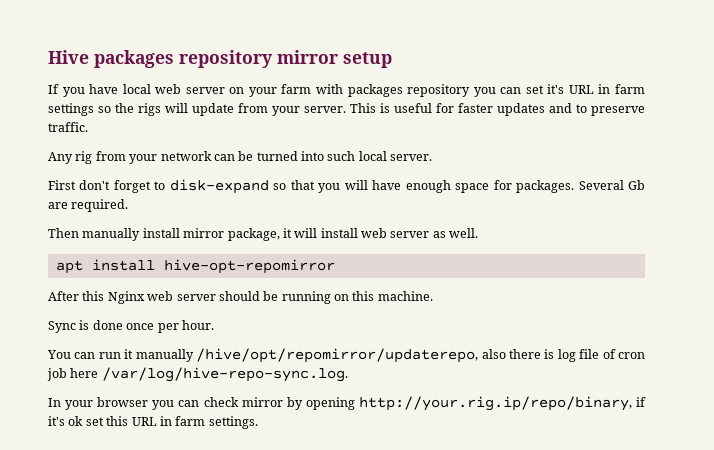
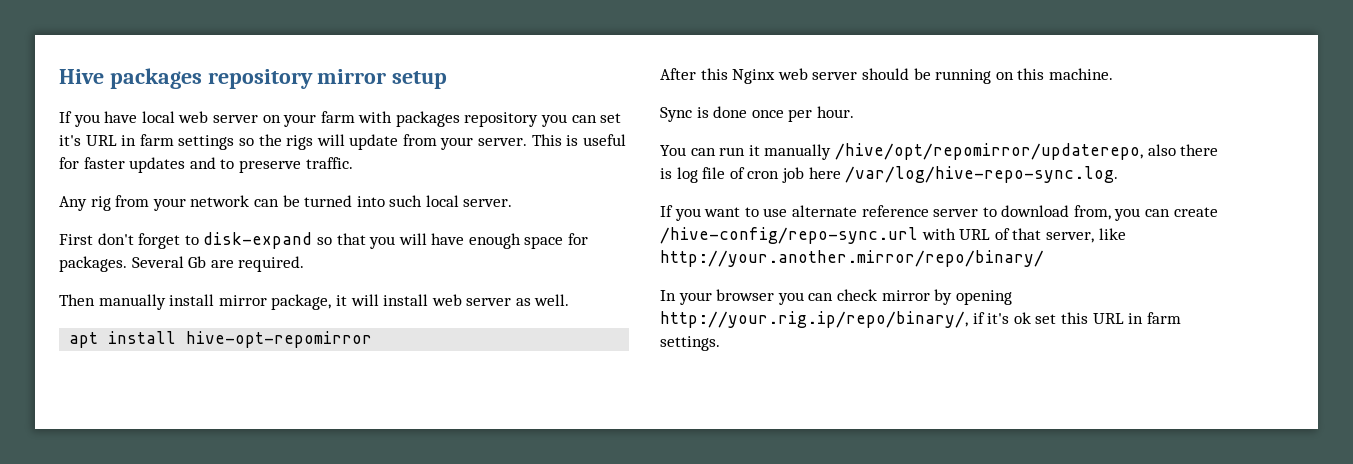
(348, 374) none -> [660,205,1218,221] [660,227,1126,244] [660,250,1044,267] // If you want to use alternate reference server to download from, you can create /hive-config/repo-sync.url with URL of that server, like http://your.another.mirror/repo/binary/
[358,396,632,411] http://your.rig.ip/repo/binary, -> [660,311,968,328] http://your.rig.ip/repo/binary/,

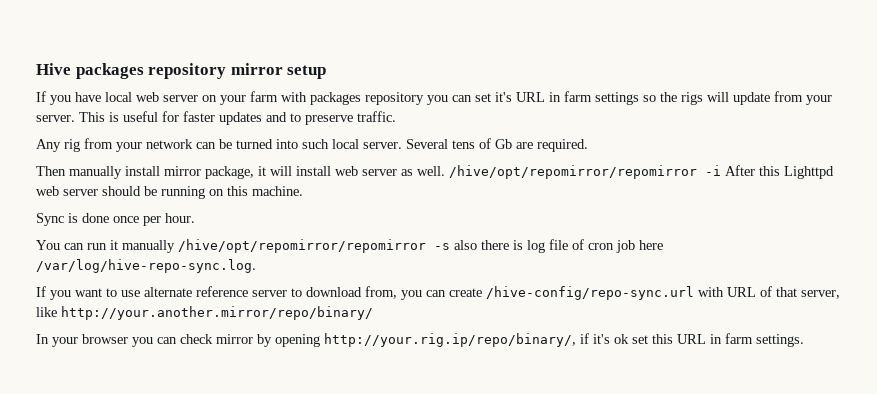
[59,232,589,249] [59,256,184,272] // First don't forget to disk-expand so that you will have enough space for packages. Several -> [406,138,491,149] Several tens of
[69,331,373,348] // apt install hive-opt-repomirror // -> [449,165,721,179] /hive/opt/repomirror/repomirror -i
[732,69,776,84] Nginx -> [784,166,834,179] Lighttpd
[834,143,1143,160] /hive/opt/repomirror/updaterepo, -> [178,239,450,253] /hive/opt/repomirror/repomirror -s

